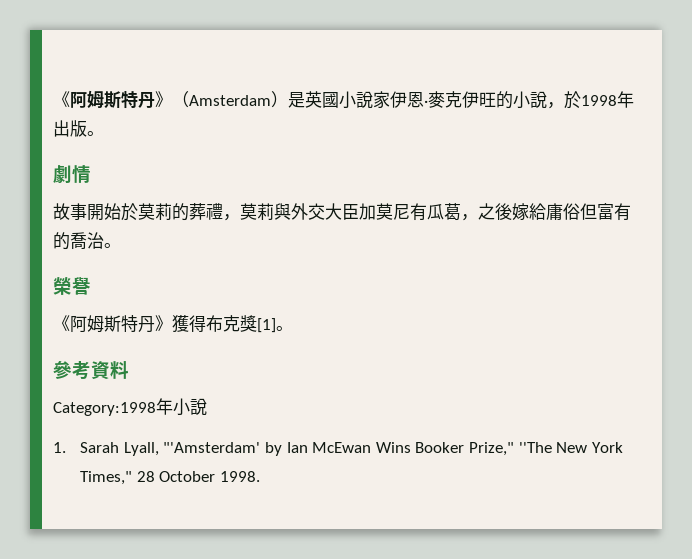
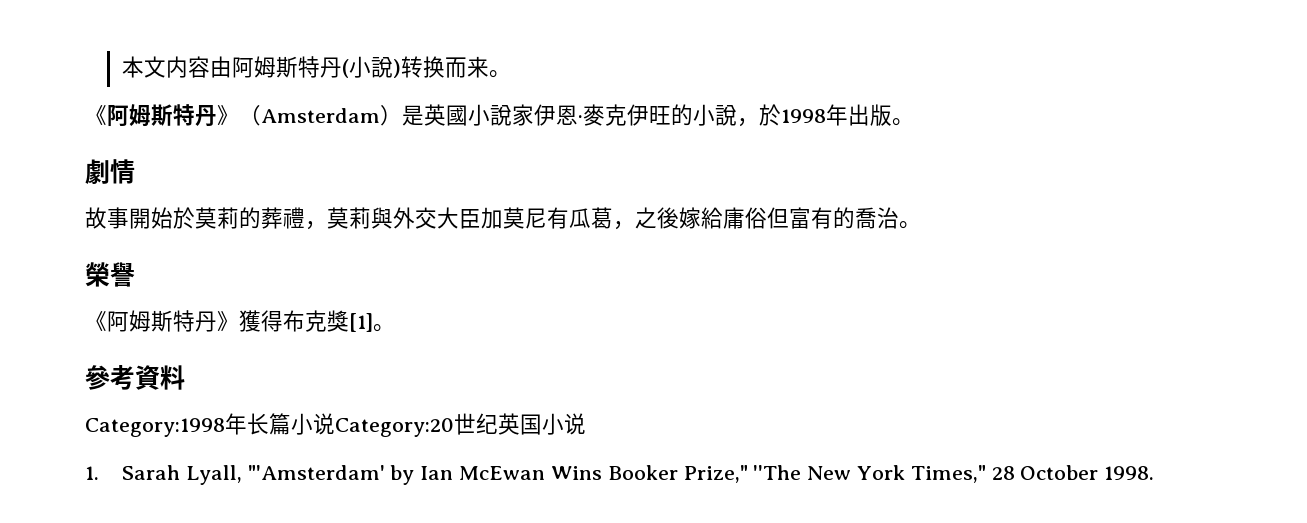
(53, 99) none -> [122,56,512,78] 本文内容由阿姆斯特丹(小說)转换而来。 //
[173,398,207,416] 小說 -> [247,413,586,437] 长篇小说Category:20世纪英国小说

